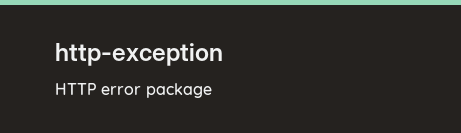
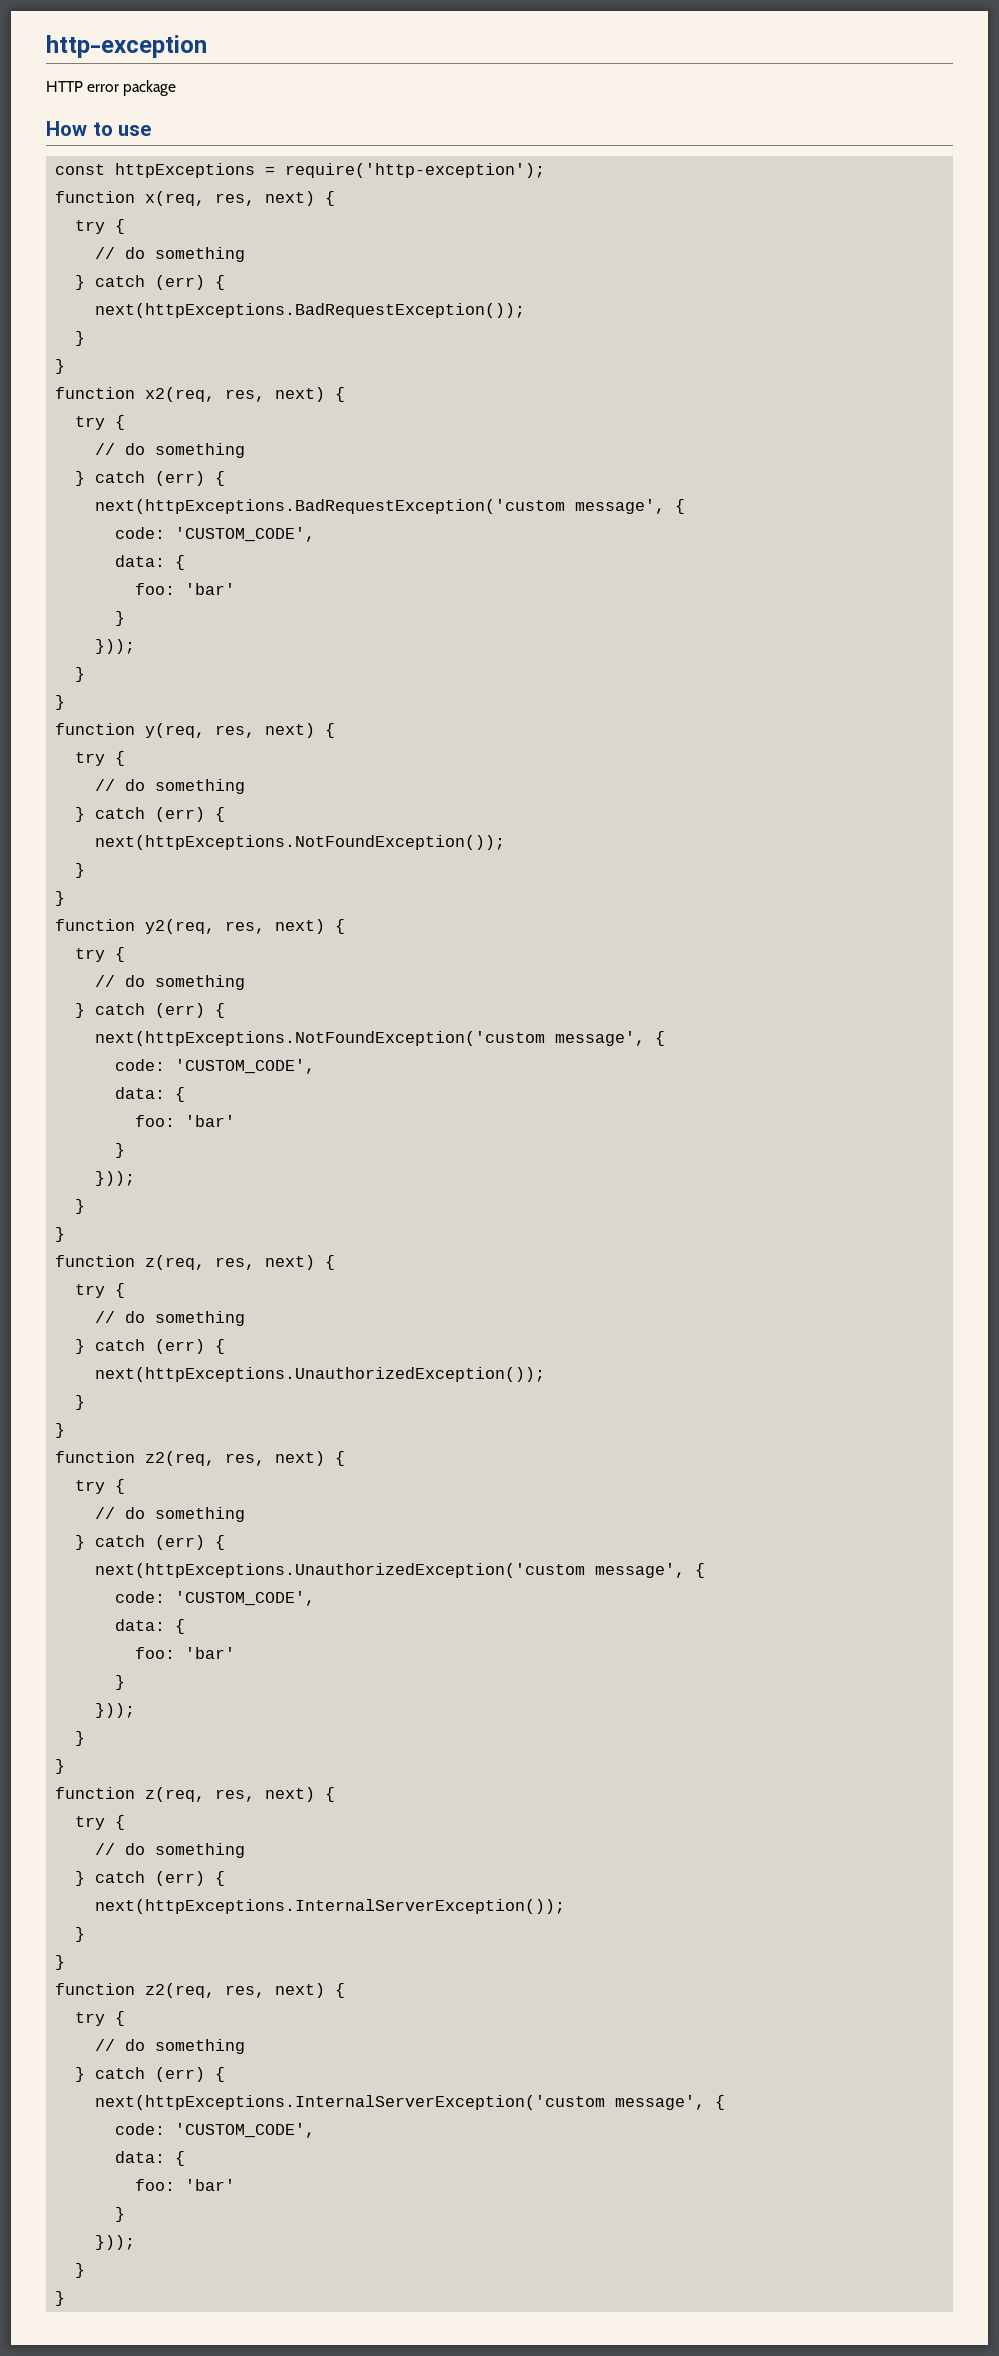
(212, 90) none -> [46,121,152,136] [55,163,546,178] [55,191,336,206] [75,219,126,234] [95,247,246,262] [75,275,226,290] [95,303,526,318] [75,331,86,346] [55,359,66,374] [55,387,346,402] [75,415,126,430] [95,443,246,458] [75,471,226,486] [95,499,686,514] [115,527,316,542] [115,555,186,570] [135,583,236,595] [115,611,126,626] [95,639,136,654] [75,667,86,682] [55,695,66,710] [55,723,336,738] [75,751,126,766] [95,779,246,794] [75,807,226,822] [95,835,506,850] [75,863,86,878] [55,891,66,906] [55,919,346,934] [75,947,126,962] [95,975,246,990] [75,1003,226,1018] [95,1031,666,1046] [115,1059,316,1074] [115,1087,186,1102] [135,1115,236,1127] [115,1143,126,1158] [95,1171,136,1186] [75,1199,86,1214] [55,1227,66,1242] [55,1255,336,1270] [75,1283,126,1298] [95,1311,246,1326] [75,1339,226,1354] [95,1367,546,1382] [75,1395,86,1410] [55,1423,66,1438] [55,1451,346,1466] [75,1479,126,1494] [95,1507,246,1522] [75,1535,226,1550] [95,1563,706,1578] [115,1591,316,1606] [115,1619,186,1634] [135,1647,236,1659] [115,1675,126,1690] [95,1703,136,1718] [75,1731,86,1746] [55,1759,66,1774] [55,1787,336,1802] [75,1815,126,1830] [95,1843,246,1858] [75,1871,226,1886] [95,1899,566,1914] [75,1927,86,1942] [55,1955,66,1970] [55,1983,346,1998] [75,2011,126,2026] [95,2039,246,2054] [75,2067,226,2082] [95,2095,726,2110] [115,2123,316,2138] [115,2151,186,2166] [135,2179,236,2191] [115,2207,126,2222] [95,2235,136,2250] [75,2263,86,2278] [55,2291,66,2306] // How to use // const httpExceptions = require('http-exception'); // function x(req, res, next) { // try { // // do something // } catch (err) { // next(httpExceptions.BadRequestException()); // } // } // function x2(req, res, next) { // try { // // do something // } catch (err) { // next(httpExceptions.BadRequestException('custom message', { // code: 'CUSTOM_CODE', // data: { // foo: 'bar' // } // })); // } // } // function y(req, res, next) { // try { // // do something // } catch (err) { // next(httpExceptions.NotFoundException()); // } // } // function y2(req, res, next) { // try { // // do something // } catch (err) { // next(httpExceptions.NotFoundException('custom message', { // code: 'CUSTOM_CODE', // data: { // foo: 'bar' // } // })); // } // } // function z(req, res, next) { // try { // // do something // } catch (err) { // next(httpExceptions.UnauthorizedException()); // } // } // function z2(req, res, next) { // try { // // do something // } catch (err) { // next(httpExceptions.UnauthorizedException('custom message', { // code: 'CUSTOM_CODE', // data: { // foo: 'bar' // } // })); // } // } // function z(req, res, next) { // try { // // do something // } catch (err) { // next(httpExceptions.InternalServerException()); // } // } // function z2(req, res, next) { // try { // // do something // } catch (err) { // next(httpExceptions.InternalServerException('custom message', { // code: 'CUSTOM_CODE', // data: { // foo: 'bar' // } // })); // } // }

